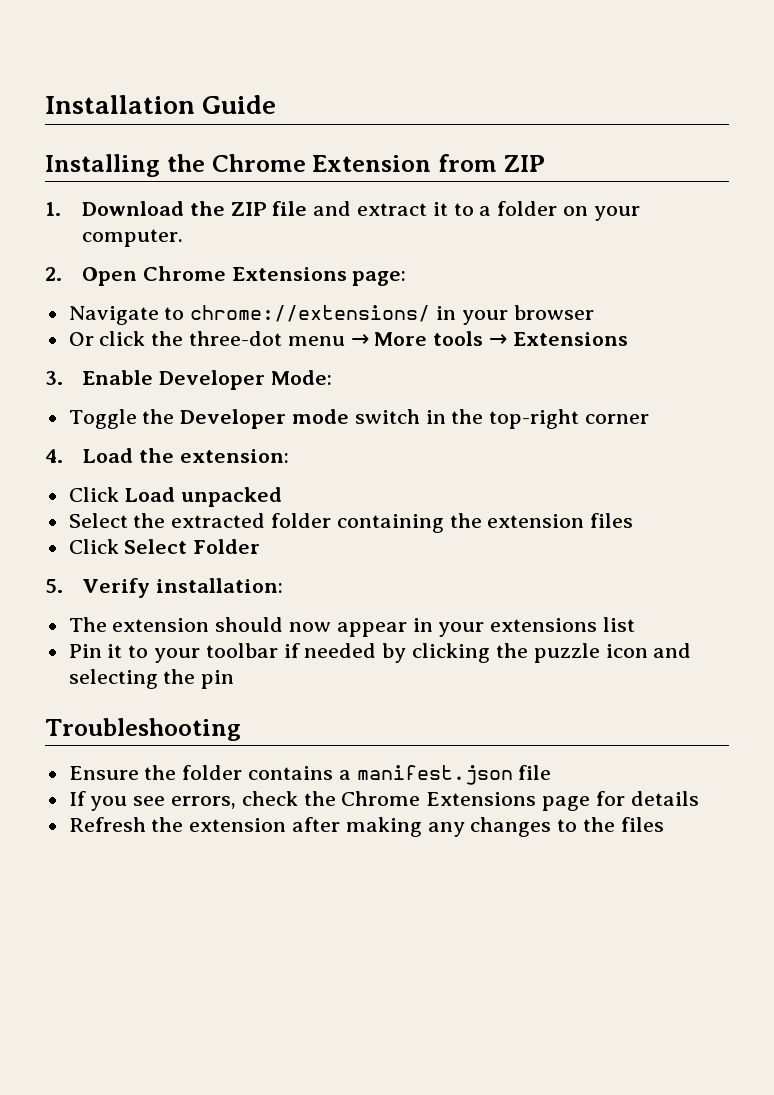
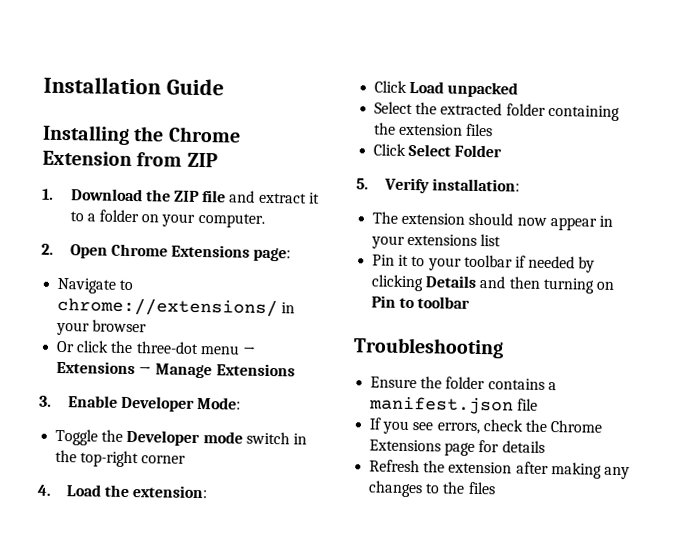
[374,331,508,346] More tools → -> [56,360,213,379] Extensions → Manage
[495,643,692,663] [68,669,235,689] the puzzle icon and selecting the pin -> [425,275,614,294] [371,295,471,309] Details and then turning on Pin to toolbar

